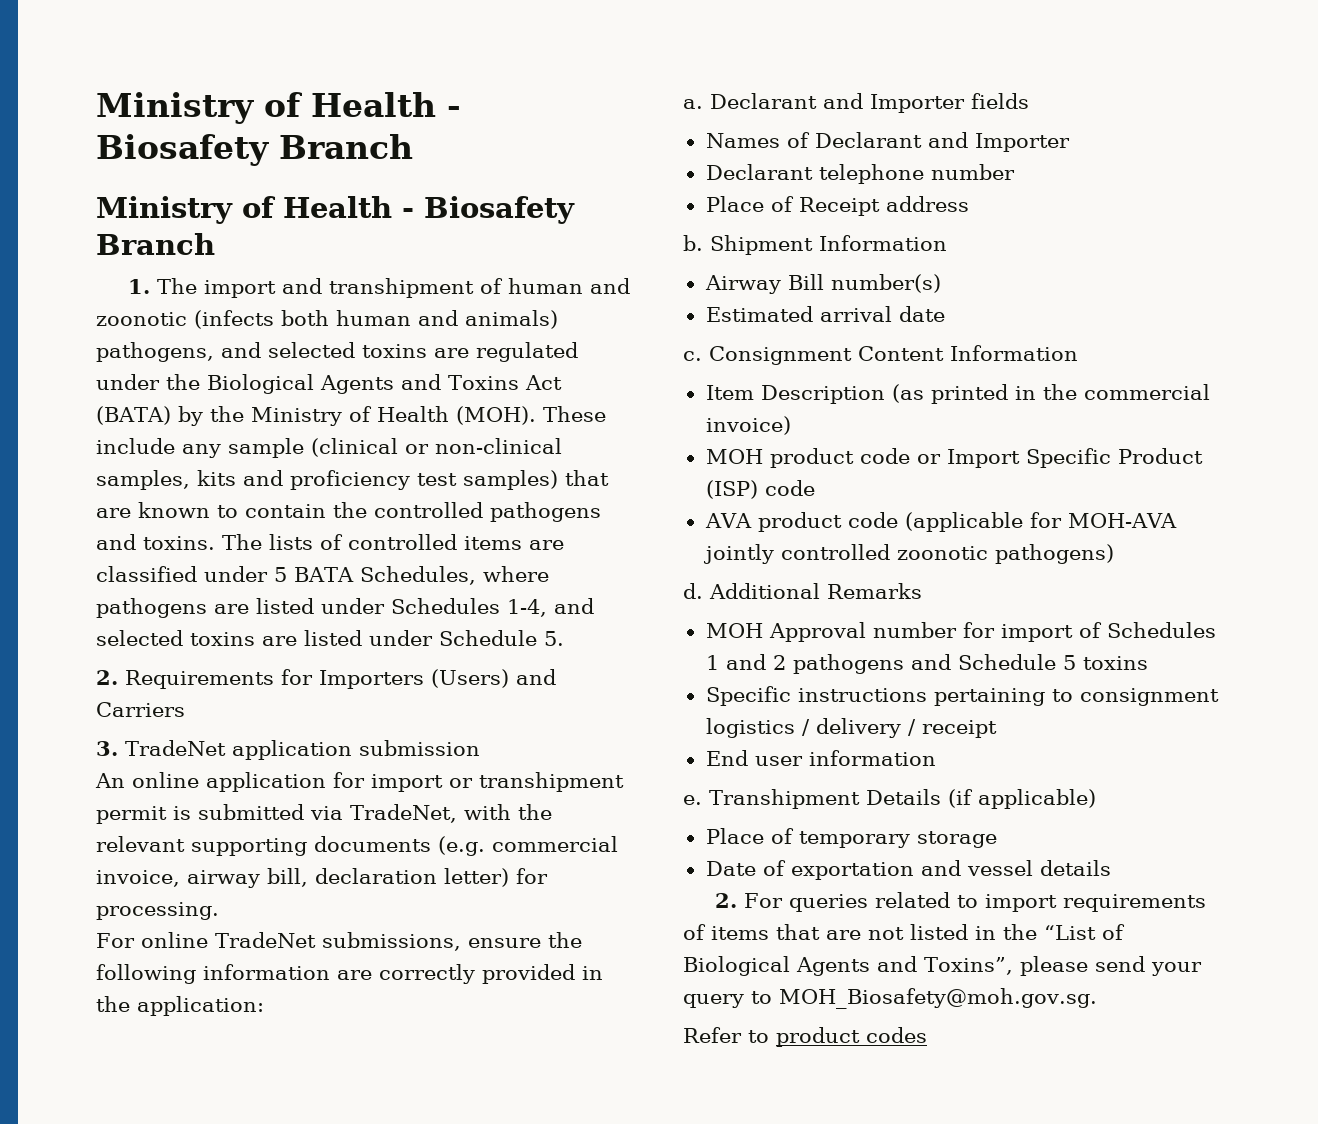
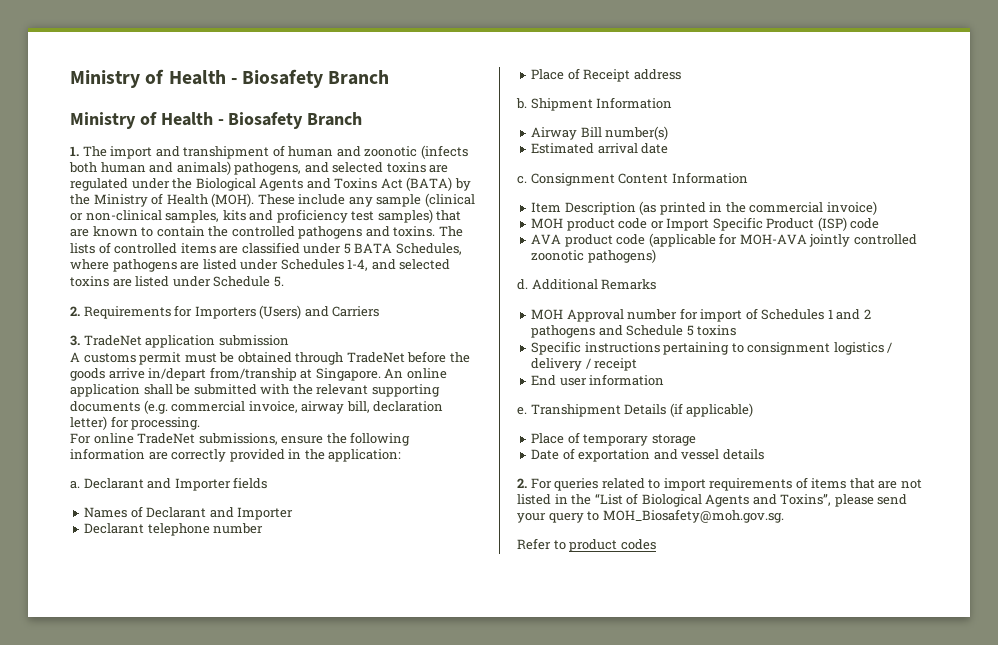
[95,772,624,792] [96,804,457,824] An online application for import or transhipment permit is submitted via TradeNet, -> [70,351,470,365] [70,367,447,381] [70,384,257,397] A customs permit must be obtained through TradeNet before the goods arrive in/depart from/tranship at Singapore. An online application shall be submitted

